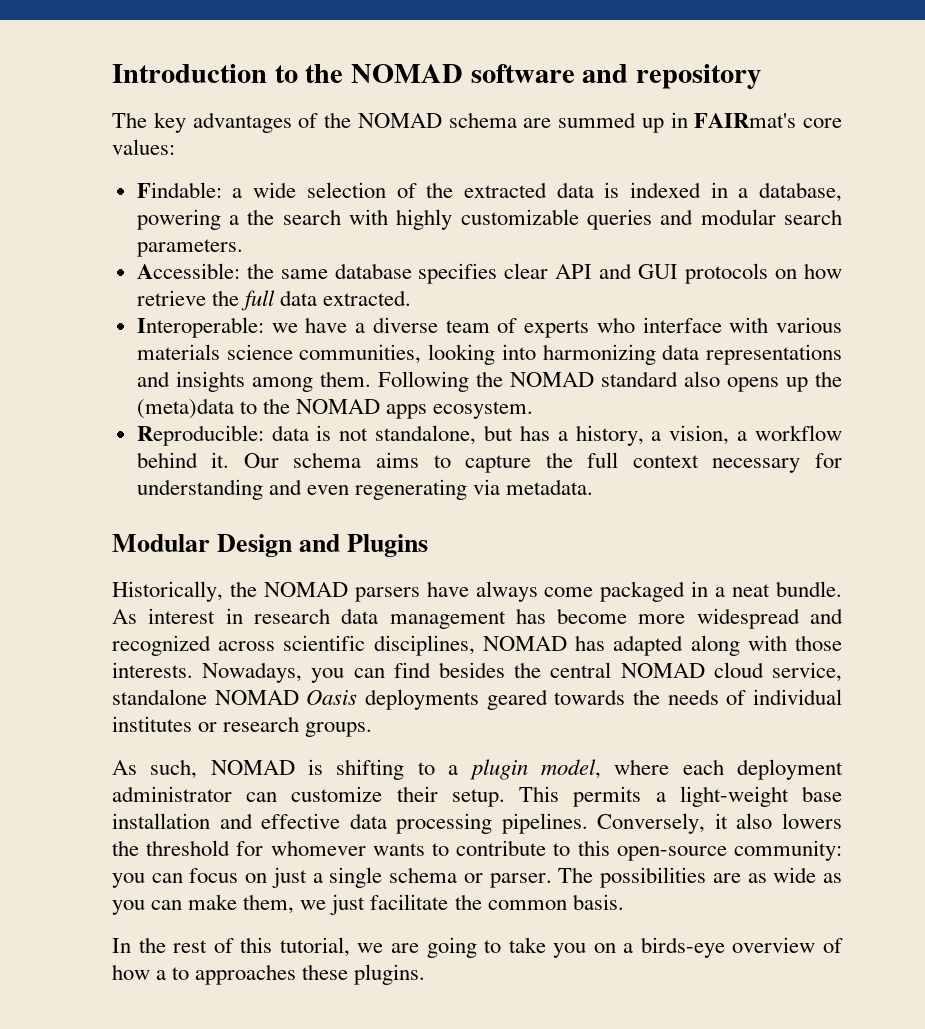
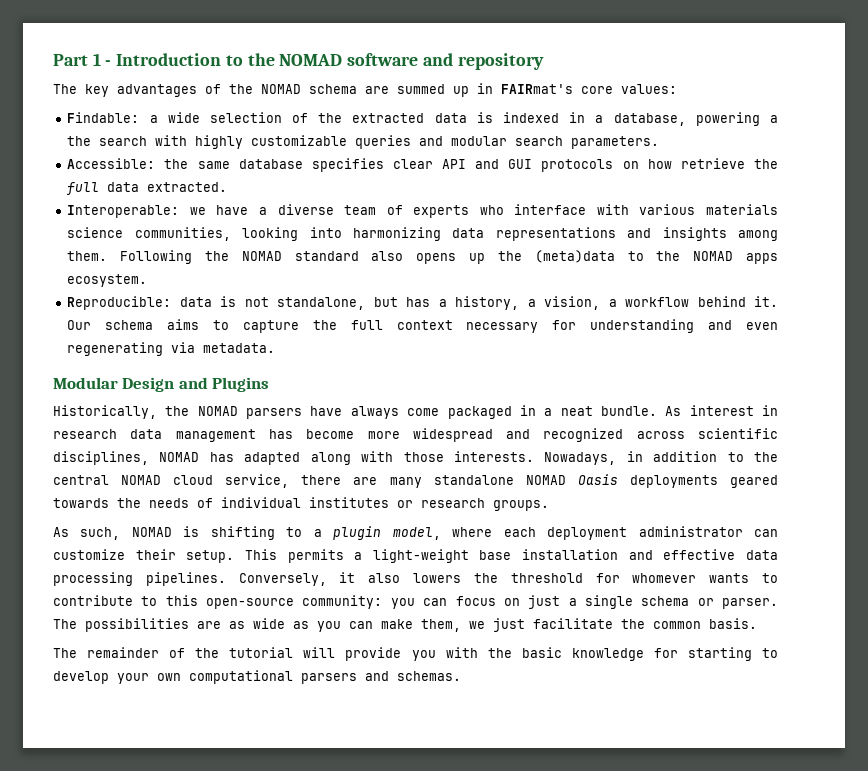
(112, 73) none -> [53,53,112,66] Part 1 -
[311,662,505,683] you can find besides -> [626,451,744,462] in addition to
(842, 672) none -> [301,475,422,488] there are many
[112,937,843,958] [112,964,426,985] In the rest of this tutorial, we are going to take you on a birds-eye overview of how a to approaches these plugins. -> [53,647,778,661] [53,670,461,684] The remainder of the tutorial will provide you with the basic knowledge for starting to develop your own computational parsers and schemas.

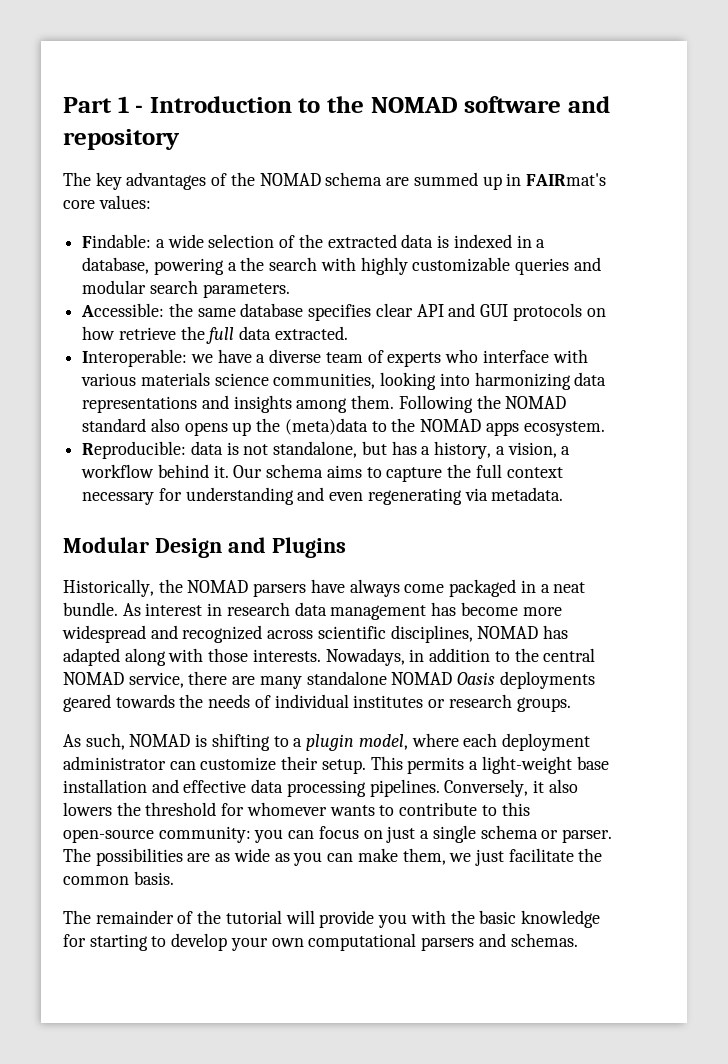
[173,475,214,485] cloud -> (124, 678) none

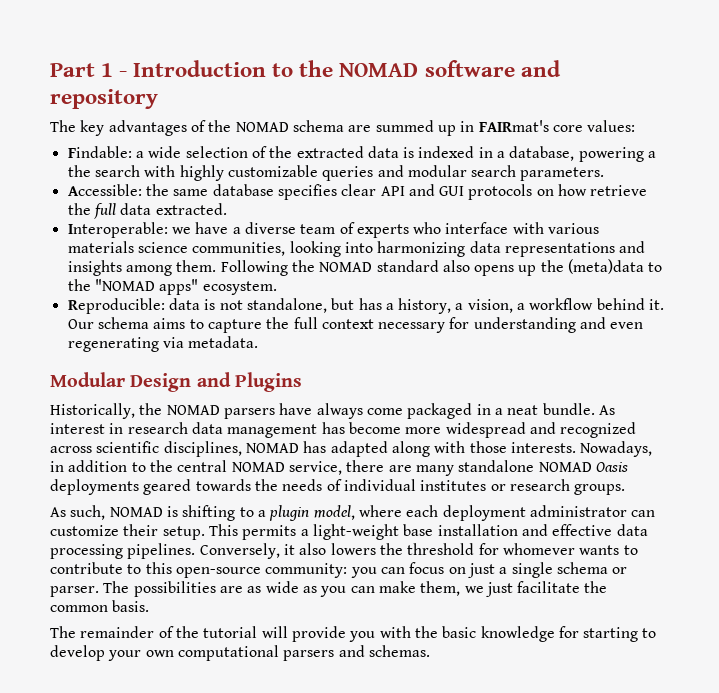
[420,419,519,436] NOMAD apps -> [94,279,199,295] "NOMAD apps"

